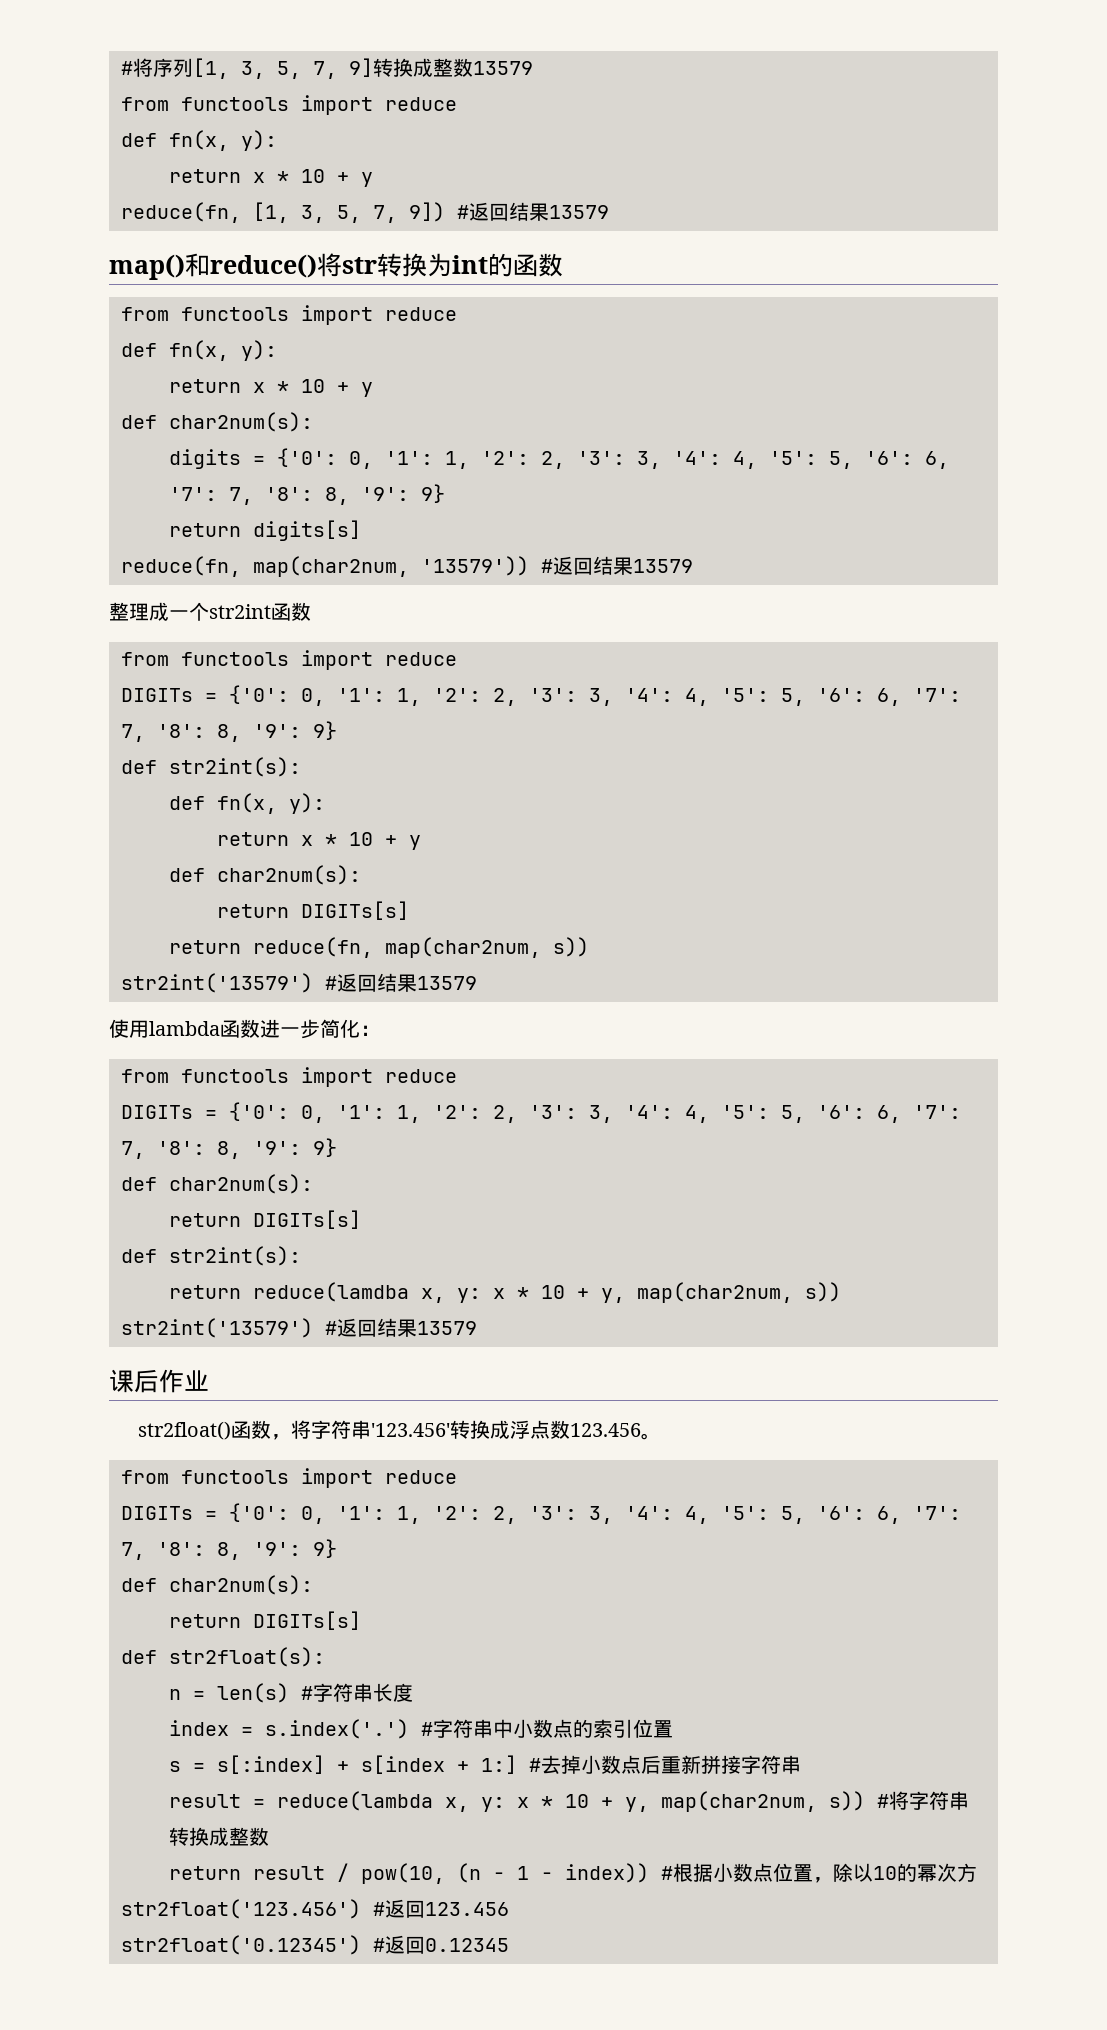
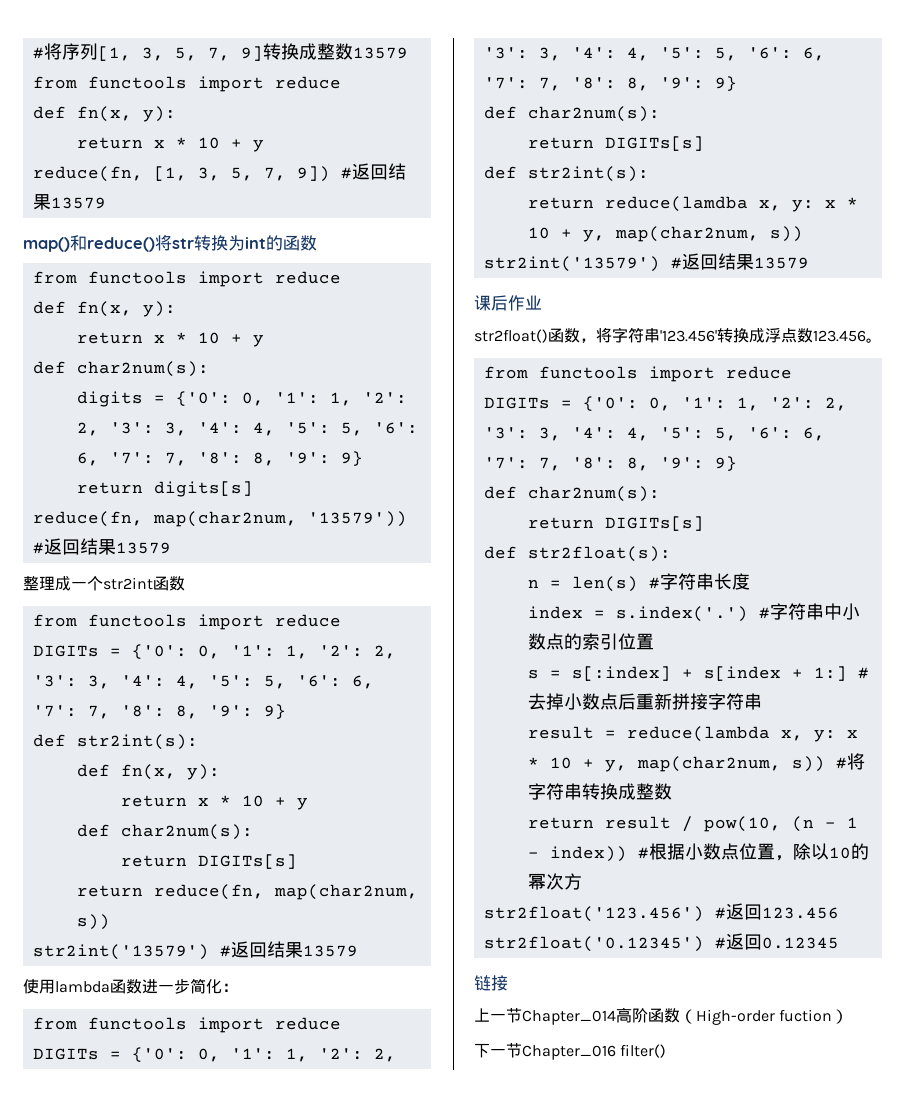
(509, 1945) none -> [474,975,508,991] [474,1007,849,1025] [474,1043,667,1060] // 链接 // 上一节Chapter_014高阶函数（High-order fuction） // 下一节Chapter_016 filter()

